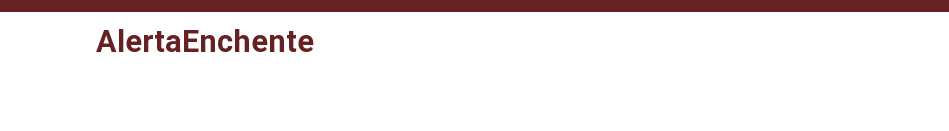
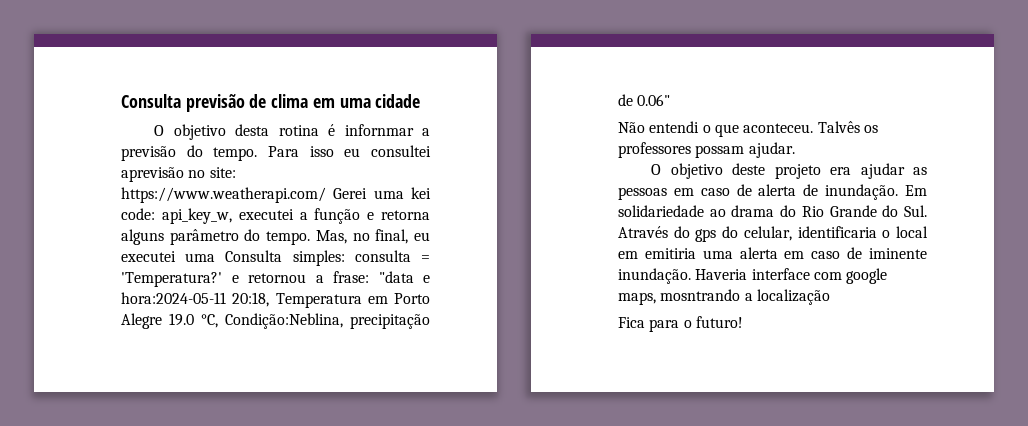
[96,29,314,52] AlertaEnchente -> [121,94,421,112] [154,124,430,140] [121,145,431,161] [121,167,236,182] [121,187,431,203] [121,208,430,224] [121,229,431,245] [121,250,430,266] [121,271,430,287] [121,292,430,308] [121,313,430,329] [618,94,671,106] [618,121,878,137] [618,142,795,158] [651,163,927,179] [618,184,927,200] [618,205,927,217] [618,226,928,242] [618,247,927,259] [618,268,888,284] [618,289,830,305] [618,316,743,332] Consulta previsão de clima em uma cidade // O objetivo desta rotina é infornmar a previsão do tempo. Para isso eu consultei aprevisão no site: https://www.weatherapi.com/ Gerei uma kei code: api_key_w, executei a função e retorna alguns parâmetro do tempo. Mas, no final, eu executei uma Consulta simples: consulta = 'Temperatura?' e retornou a frase: "data e hora:2024-05-11 20:18, Temperatura em Porto Alegre 19.0 °C, Condição:Neblina, precipitação de 0.06" // Não entendi o que aconteceu. Talvês os professores possam ajudar. // O objetivo deste projeto era ajudar as pessoas em caso de alerta de inundação. Em solidariedade ao drama do Rio Grande do Sul. Através do gps do celular, identificaria o local em emitiria uma alerta em caso de iminente inundação. Haveria interface com google maps, mosntrando a localização // Fica para o futuro!

